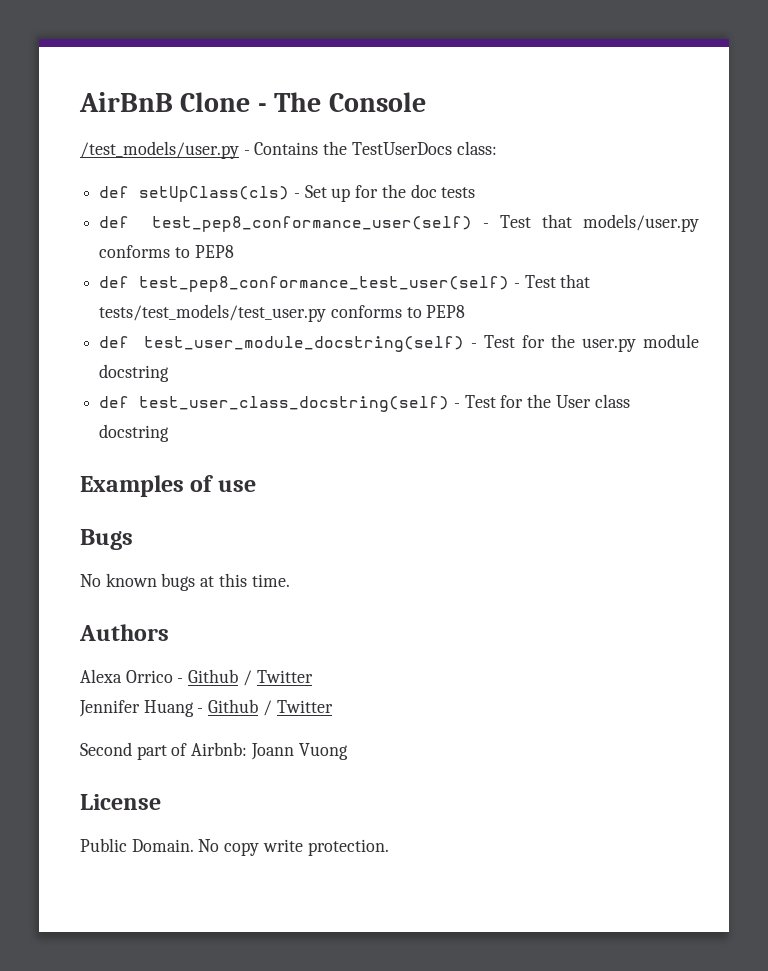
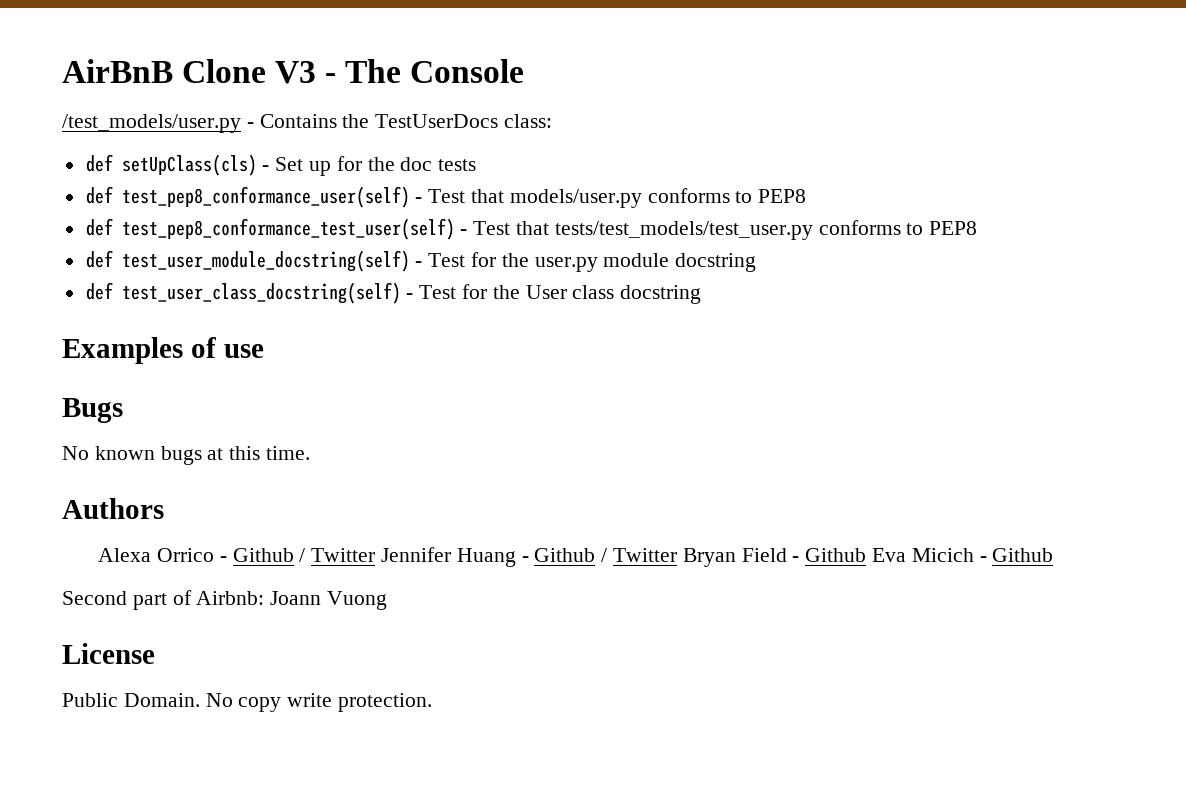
(251, 102) none -> [275,61,317,84] V3
(313, 676) // -> (376, 555) none
(333, 706) none -> [682,548,1054,567] Bryan Field - Github Eva Micich - Github

